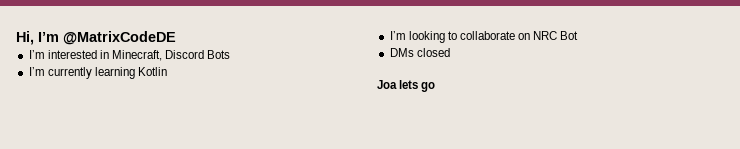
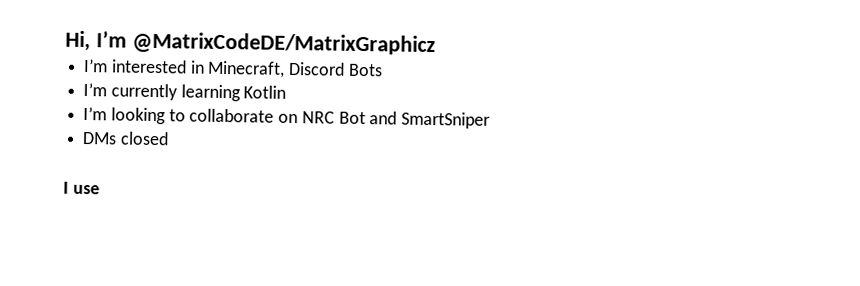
[63,31,176,45] @MatrixCodeDE -> [131,31,436,58] @MatrixCodeDE/MatrixGraphicz
(579, 35) none -> [369,111,491,129] and SmartSniper
[377,80,436,92] Joa lets go -> [63,181,100,195] I use

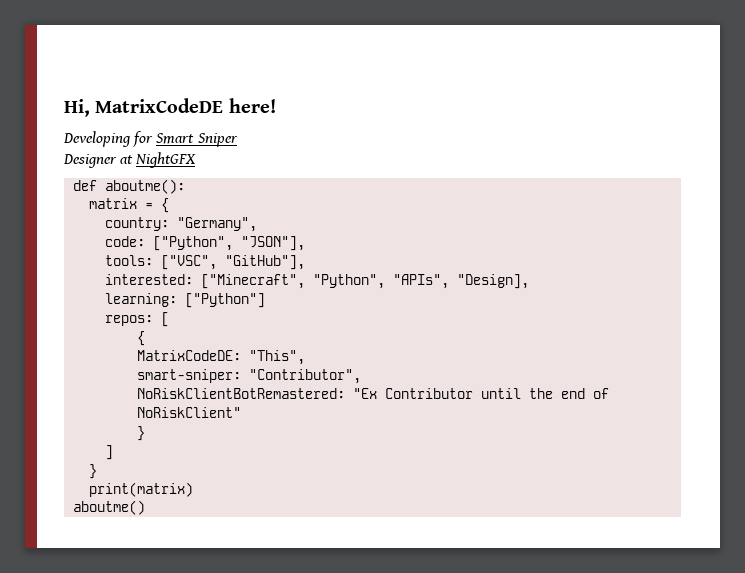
[95,31,436,58] [83,58,383,78] [83,82,287,102] [83,106,491,129] [82,131,169,146] [63,181,100,195] I’m @MatrixCodeDE/MatrixGraphicz // I’m interested in Minecraft, Discord Bots // I’m currently learning Kotlin // I’m looking to collaborate on NRC Bot and SmartSniper // DMs closed // I use -> [95,98,276,113] [63,131,238,147] [63,152,197,168] [73,179,186,194] [89,198,170,213] [105,217,258,232] [105,236,306,251] [105,255,306,270] [105,274,530,289] [105,293,266,308] [105,312,170,327] [137,331,146,346] [137,350,306,365] [137,369,362,384] [137,388,610,399] [137,407,242,418] [137,426,146,441] [105,445,114,460] [89,464,98,479] [89,482,194,497] [73,500,146,515] MatrixCodeDE here! // Developing for Smart Sniper // Designer at NightGFX // def aboutme(): // matrix = { // country: "Germany", // code: ["Python", "JSON"], // tools: ["VSC", "GitHub"], // interested: ["Minecraft", "Python", "APIs", "Design], // learning: ["Python"] // repos: [ // { // MatrixCodeDE: "This", // smart-sniper: "Contributor", // NoRiskClientBotRemastered: "Ex Contributor until the end of NoRiskClient" // } // ] // } // print(matrix) // aboutme()

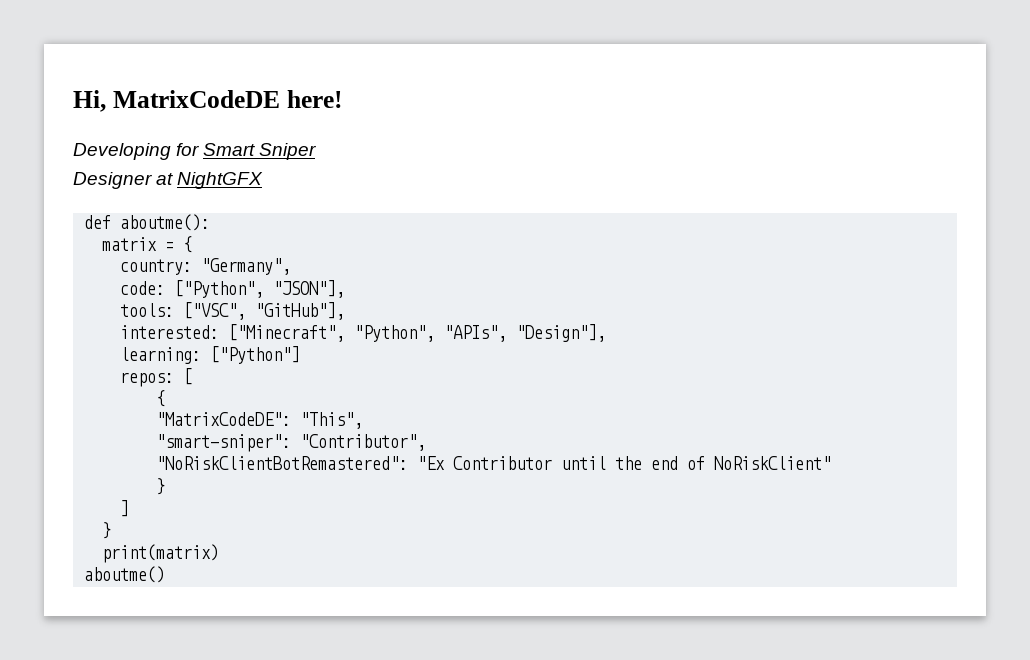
[457,274,530,289] "Design], -> [516,324,607,342] "Design"],
[137,350,242,361] MatrixCodeDE: -> [156,412,292,426] "MatrixCodeDE":
[137,369,242,383] smart-sniper: -> [156,434,292,452] "smart-sniper":
[137,388,346,399] NoRiskClientBotRemastered: -> [156,456,409,470] "NoRiskClientBotRemastered":

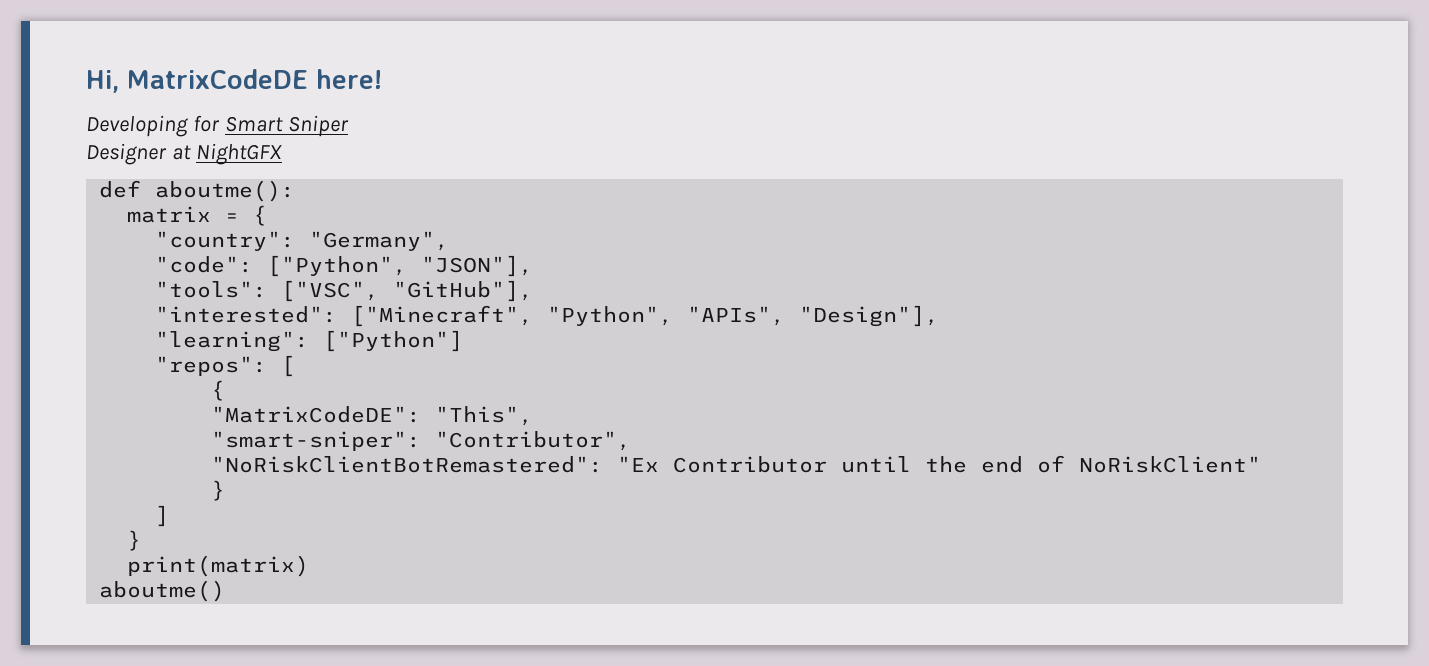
[120,259,193,275] country: -> [155,231,296,251] "country":
[120,281,166,295] code: -> [155,256,254,273] "code":
[120,303,175,317] tools: -> [155,281,268,298] "tools":
[120,325,220,339] interested: -> [155,306,338,323] "interested":
[120,347,202,364] learning: -> [155,331,310,352] "learning":
[120,372,175,387] repos: -> [155,356,268,376] "repos":

